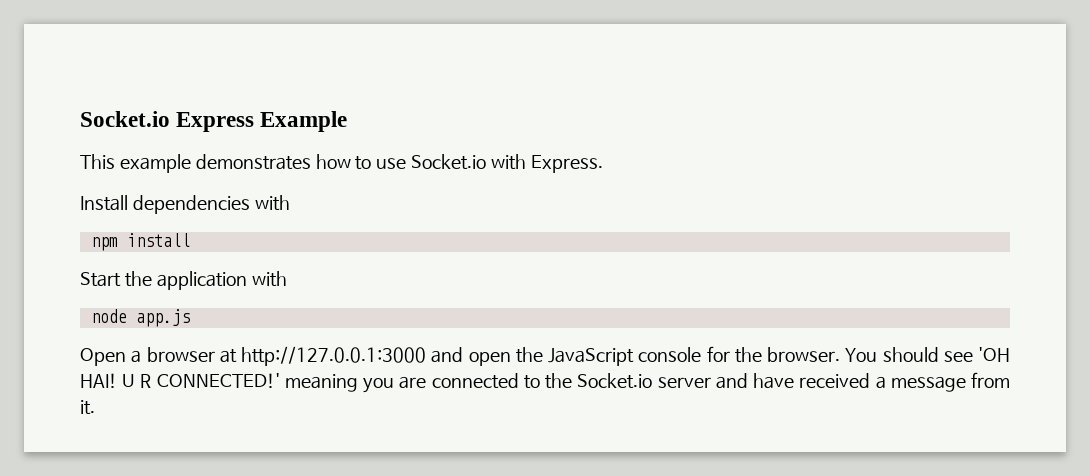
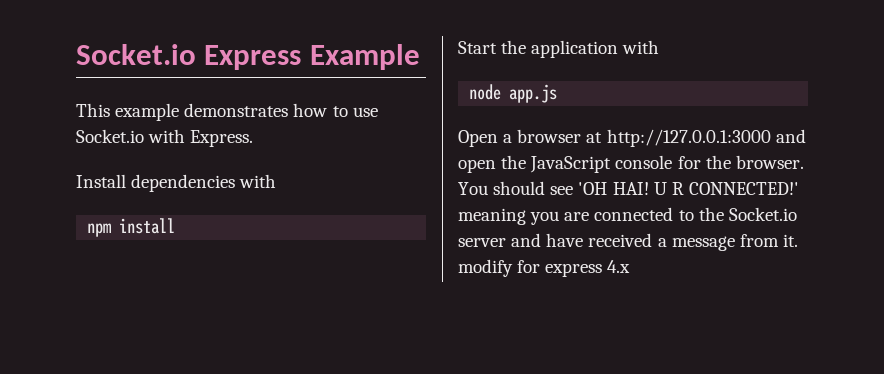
(95, 407) none -> [458,259,631,277] modify for express 4.x

